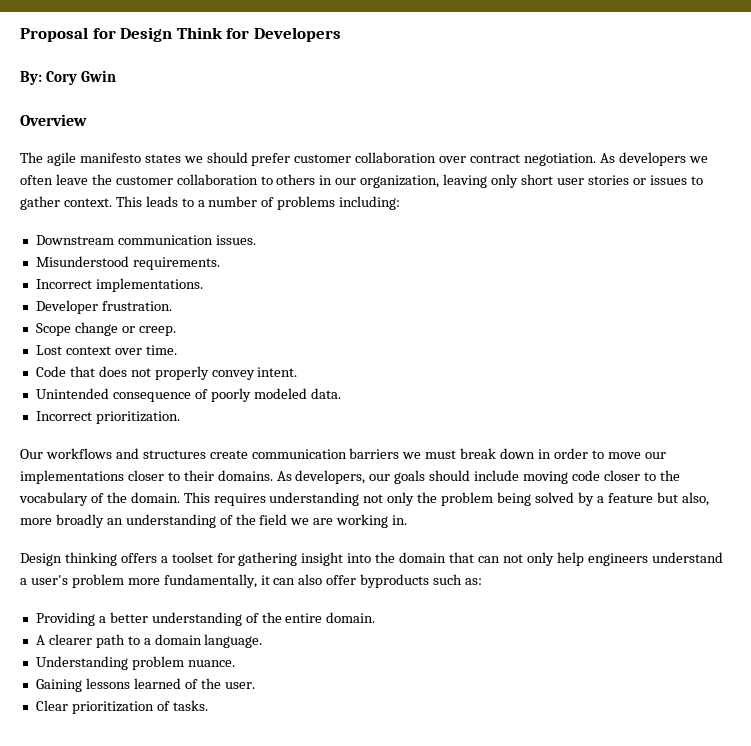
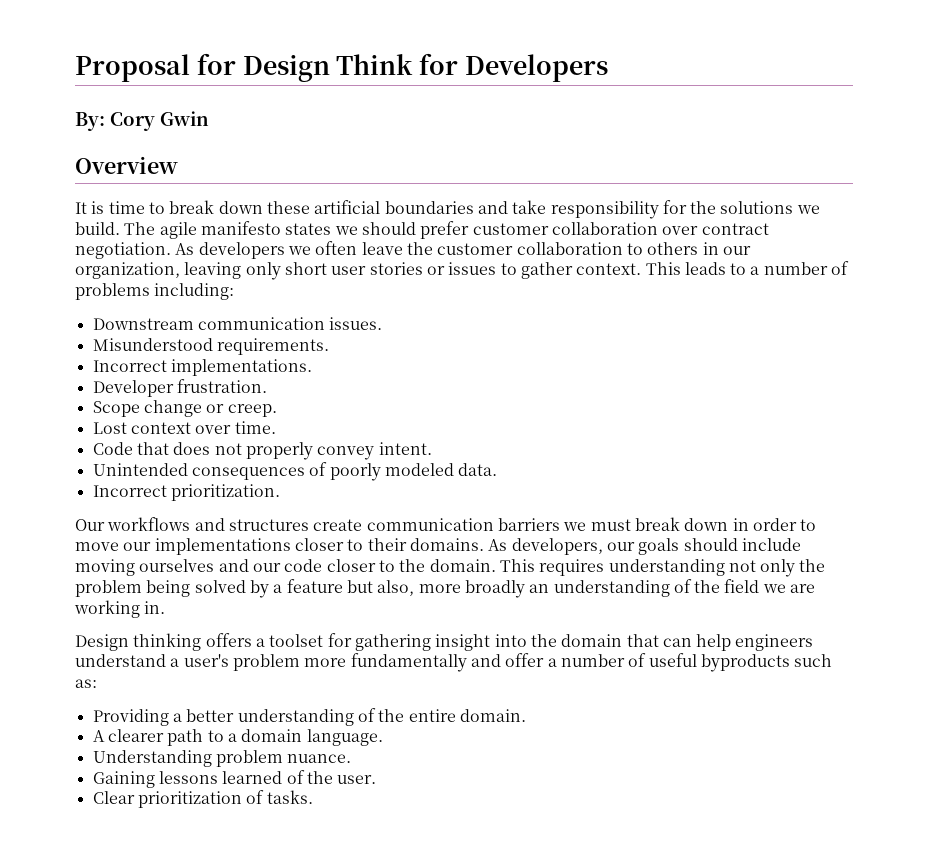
(87, 120) none -> [75,200,820,219] [75,222,120,235] It is time to break down these artificial boundaries and take responsibility for the solutions we build.
[112,392,191,402] consequence -> [191,467,305,480] consequences
(569, 477) none -> [139,559,281,572] ourselves and our
[19,492,127,506] vocabulary of the -> (426, 565) none
[502,552,554,566] not only -> (692, 642) none
[163,574,357,588] fundamentally, it can also offer -> [350,653,697,672] fundamentally and offer a number of useful

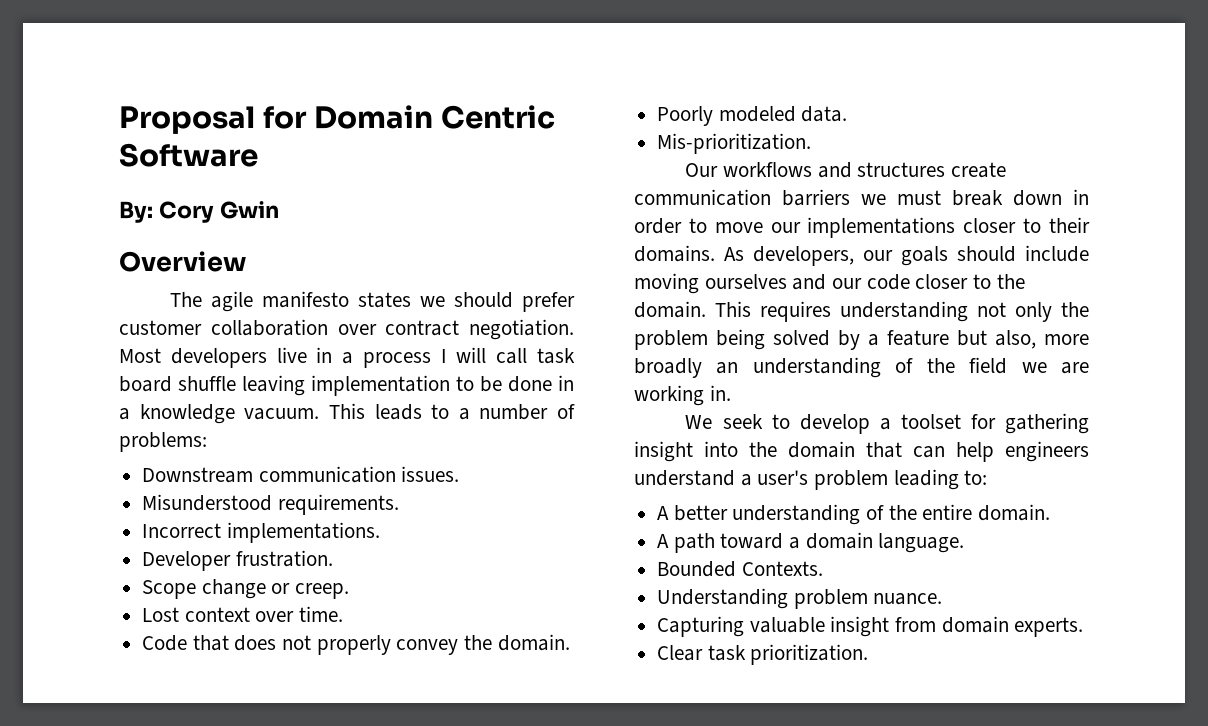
[242,53,608,82] Design Think for Developers -> [313,105,555,129] [119,143,258,167] Domain Centric Software
[75,200,820,219] [75,222,120,235] It is time to break down these artificial boundaries and take responsibility for the solutions we build. -> (247, 261) none
[175,241,751,259] [75,262,642,280] As developers we often leave the customer collaboration to others in our organization, leaving only short user stories or issues to gather context. -> [119,347,575,368] [119,375,574,396] [119,404,320,424] Most developers live in a process I will call task board shuffle leaving implementation to be done in a knowledge vacuum.
[75,283,235,300] problems including: -> [119,432,207,452] problems:
[378,442,432,455] [92,462,381,481] intent. // Unintended consequences of poorly -> [464,634,570,651] [657,106,714,126] the domain. // Poorly
[92,484,280,501] Incorrect prioritization. -> [657,133,812,154] Mis-prioritization.
[75,633,252,651] Design thinking offers -> [685,414,870,434] We seek to develop
[304,653,833,672] [75,679,97,688] [92,709,182,726] more fundamentally and offer a number of useful byproducts such as: // Providing a -> [893,469,988,490] [657,506,670,520] leading to: // A
[107,729,224,746] clearer path to -> [673,533,784,553] path toward
(383, 737) none -> [657,561,823,577] // Bounded Contexts.
[92,770,377,788] [92,790,313,808] Gaining lessons learned of the user. // Clear prioritization of tasks. -> [657,616,1084,637] [657,644,869,665] Capturing valuable insight from domain experts. // Clear task prioritization.

